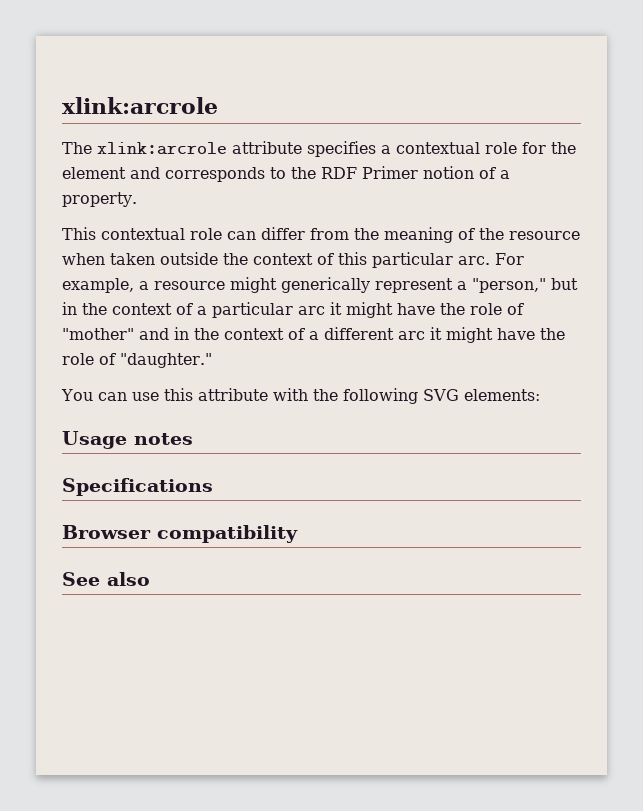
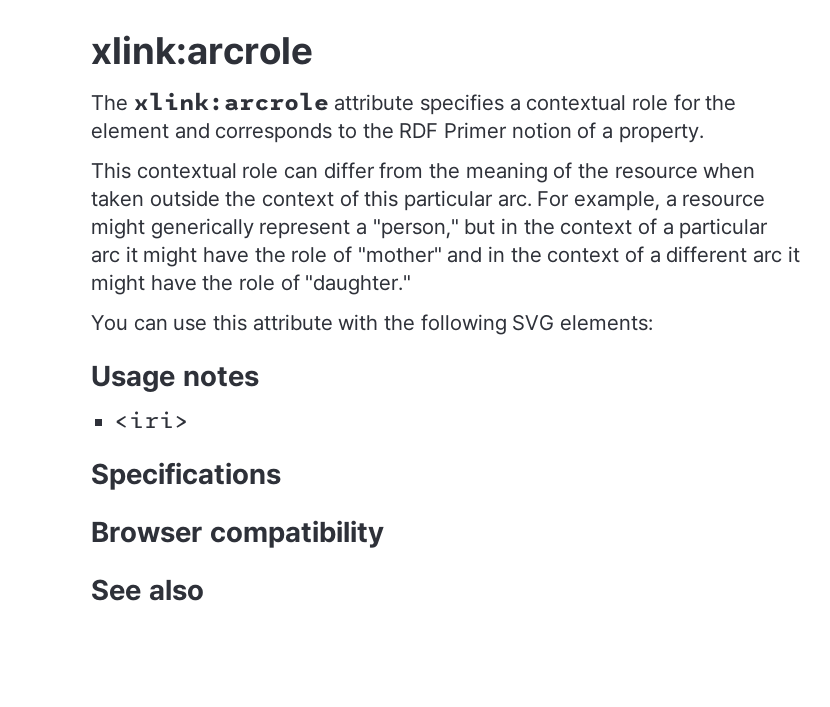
(193, 439) none -> [114,411,190,428] // <iri>

